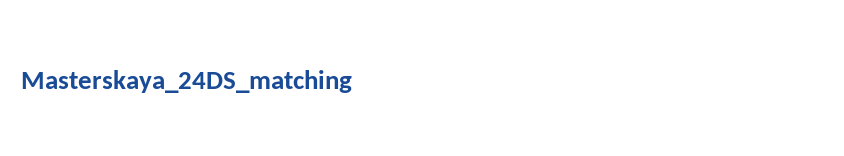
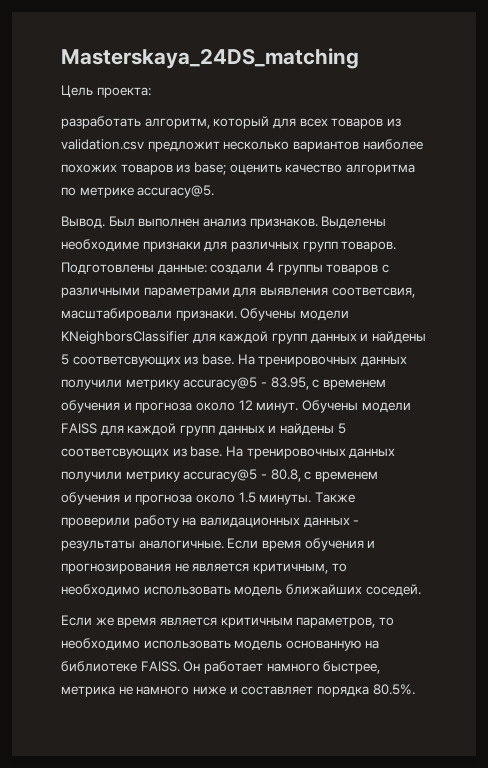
(352, 81) none -> [61,85,151,98] [61,116,401,129] [61,139,423,152] [61,162,415,175] [61,185,215,198] [61,216,387,229] [61,239,397,252] [61,262,389,275] [61,287,415,298] [61,308,349,321] [61,331,426,344] [61,354,407,367] [61,377,386,390] [61,400,411,413] [61,423,346,436] [61,446,396,459] [61,469,378,482] [61,492,355,505] [61,515,360,528] [61,538,376,551] [61,563,347,574] [61,584,421,597] [61,615,394,628] [61,638,379,651] [61,661,381,674] [61,684,415,697] // Цель проекта: // разработать алгоритм, который для всех товаров из validation.csv предложит несколько вариантов наиболее похожих товаров из base; оценить качество алгоритма по метрике accuracy@5. // Вывод. Был выполнен анализ признаков. Выделены необходиме признаки для различных групп товаров. Подготовлены данные: создали 4 группы товаров с различными параметрами для выявления соответсвия, масштабировали признаки. Обучены модели KNeighborsClassifier для каждой групп данных и найдены 5 соответсвующих из base. На тренировочных данных получили метрику accuracy@5 - 83.95, с временем обучения и прогноза около 12 минут. Обучены модели FAISS для каждой групп данных и найдены 5 соответсвующих из base. На тренировочных данных получили метрику accuracy@5 - 80.8, с временем обучения и прогноза около 1.5 минуты. Также проверили работу на валидационных данных - результаты аналогичные. Если время обучения и прогнозирования не является критичным, то необходимо использовать модель ближайших соседей. // Если же время является критичным параметров, то необходимо использовать модель основанную на библиотеке FAISS. Он работает намного быстрее, метрика не намного ниже и составляет порядка 80.5%.

